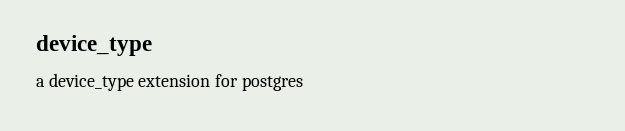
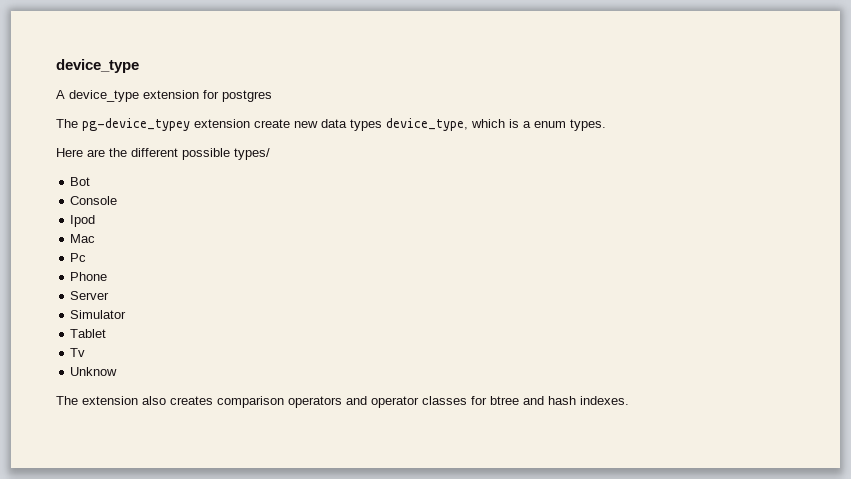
[36,78,45,87] a -> [56,90,65,99] A
(303, 83) none -> [56,118,606,131] [56,148,270,160] [70,177,91,186] [70,196,118,205] [70,215,96,227] [70,234,96,243] [70,253,87,262] [70,272,108,281] [70,291,110,300] [70,310,127,319] [70,329,107,338] [70,348,86,357] [70,367,118,376] [56,396,629,408] // The pg-device_typey extension create new data types device_type, which is a enum types. // Here are the different possible types/ // Bot // Console // Ipod // Mac // Pc // Phone // Server // Simulator // Tablet // Tv // Unknow // The extension also creates comparison operators and operator classes for btree and hash indexes.

